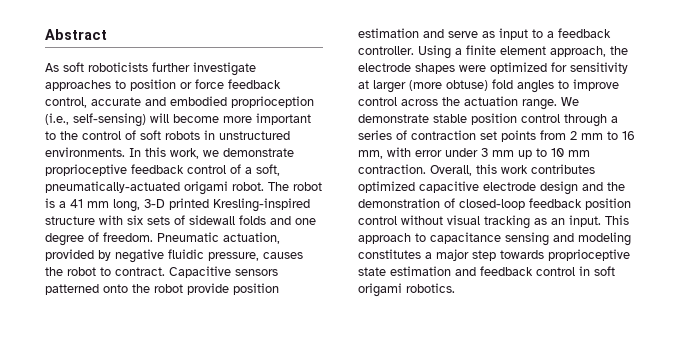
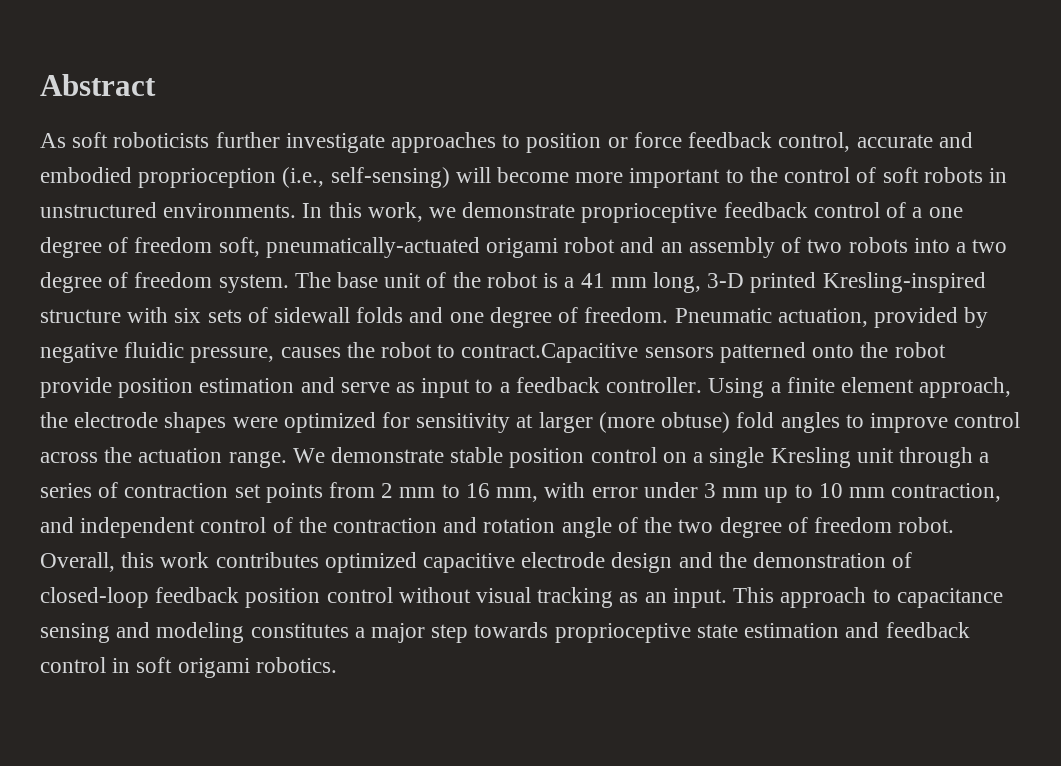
[256,164,280,176] [45,181,289,195] soft, pneumatically-actuated origami robot. The -> [928,207,963,218] [40,237,1008,258] [40,272,481,293] one degree of freedom soft, pneumatically-actuated origami robot and an assembly of two robots into a two degree of freedom system. The base unit of the
[115,266,231,278] contract. Capacitive -> [461,343,639,363] contract.Capacitive
(560, 118) none -> [662,447,894,468] on a single Kresling unit
[358,164,426,174] contraction. -> [891,483,1002,502] [40,517,955,538] contraction, and independent control of the contraction and rotation angle of the two degree of freedom robot.

